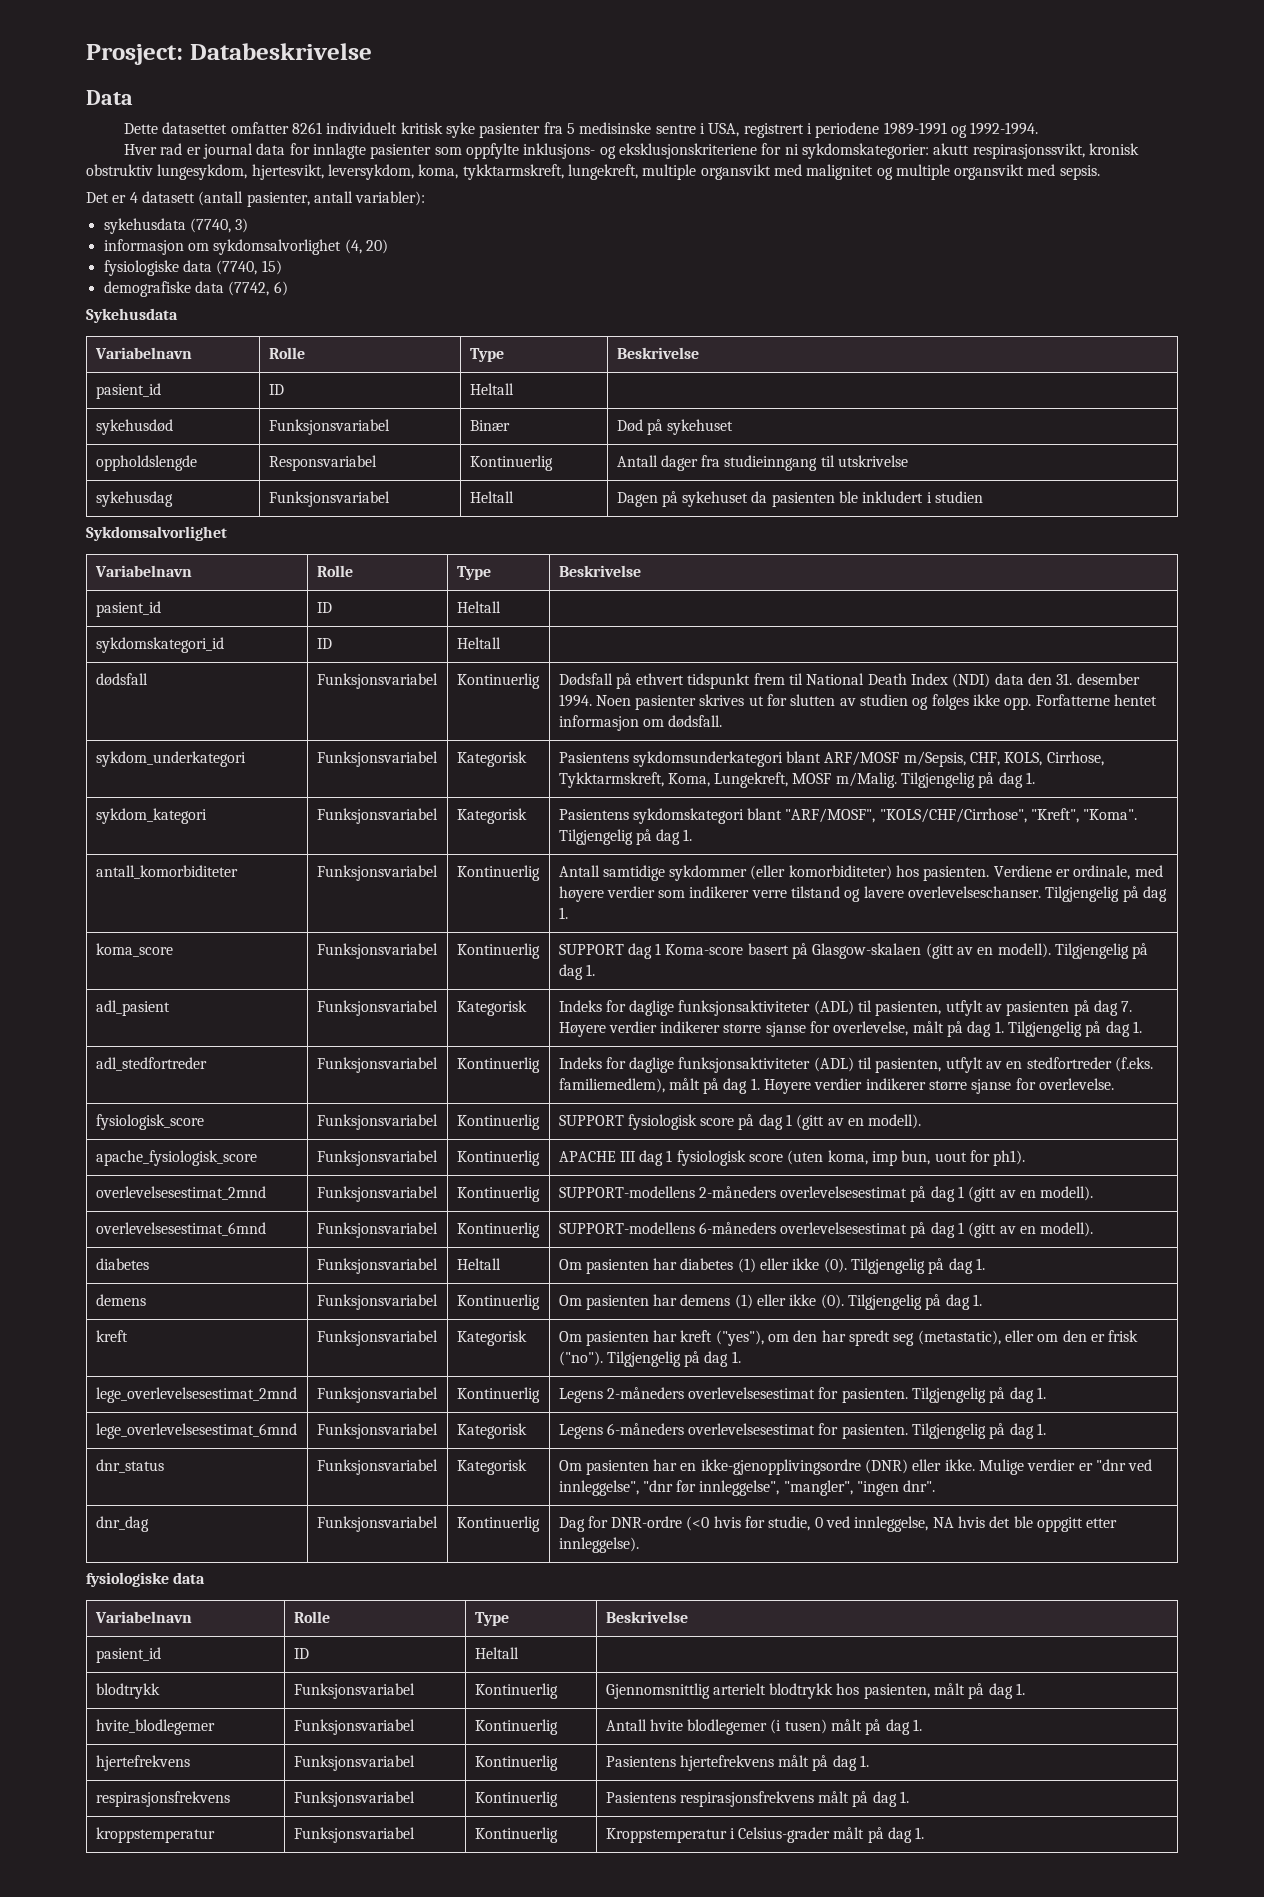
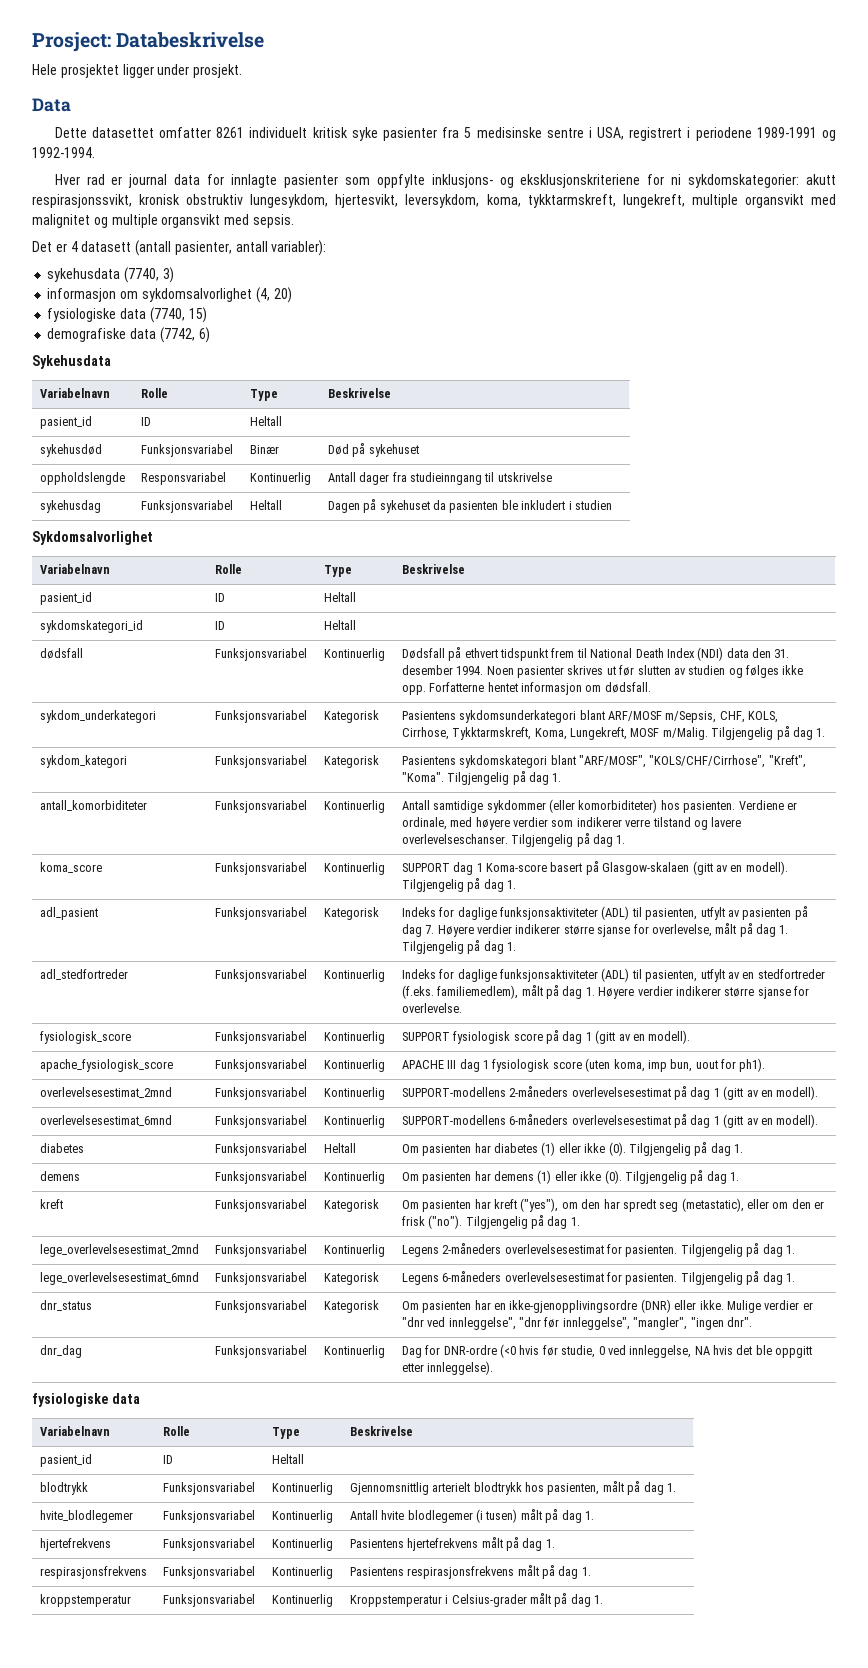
(372, 51) none -> [32,64,243,78] // Hele prosjektet ligger under prosjekt.

